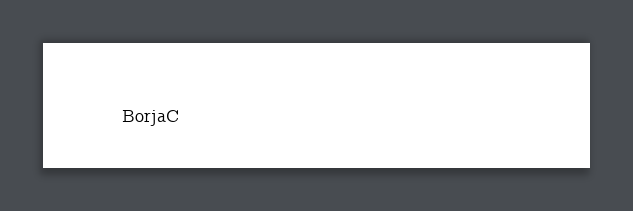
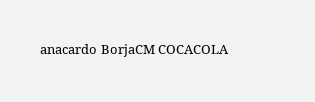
[122,110,179,126] BorjaC -> [40,44,230,57] anacardo BorjaCM COCACOLA

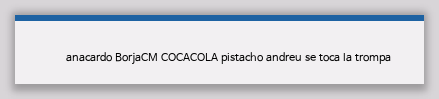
(230, 49) none -> [220,52,391,64] pistacho andreu se toca la trompa

